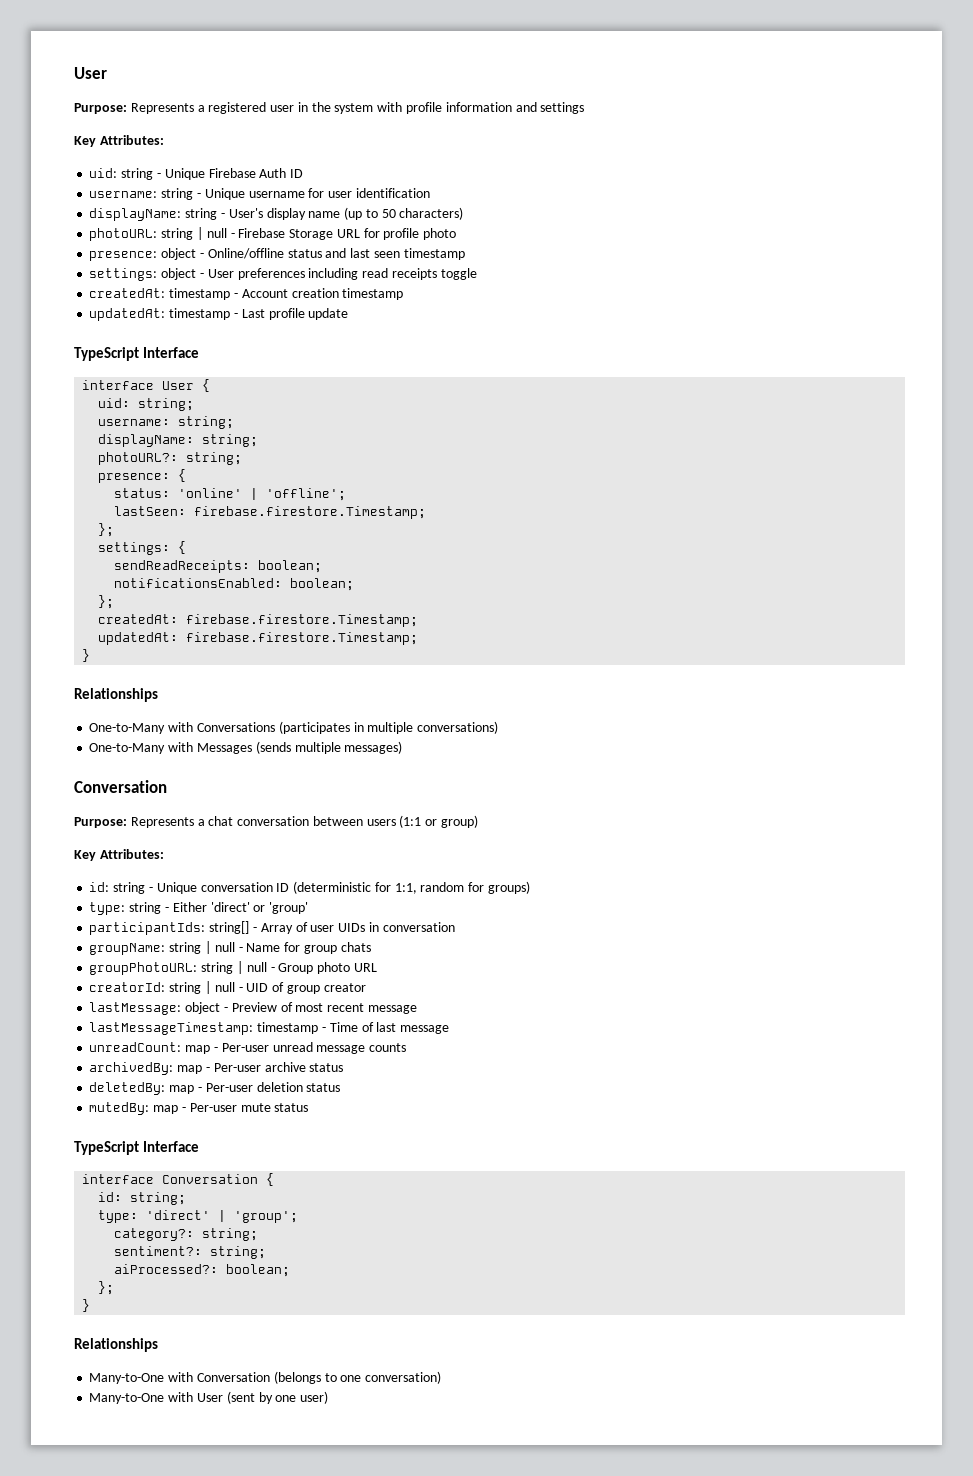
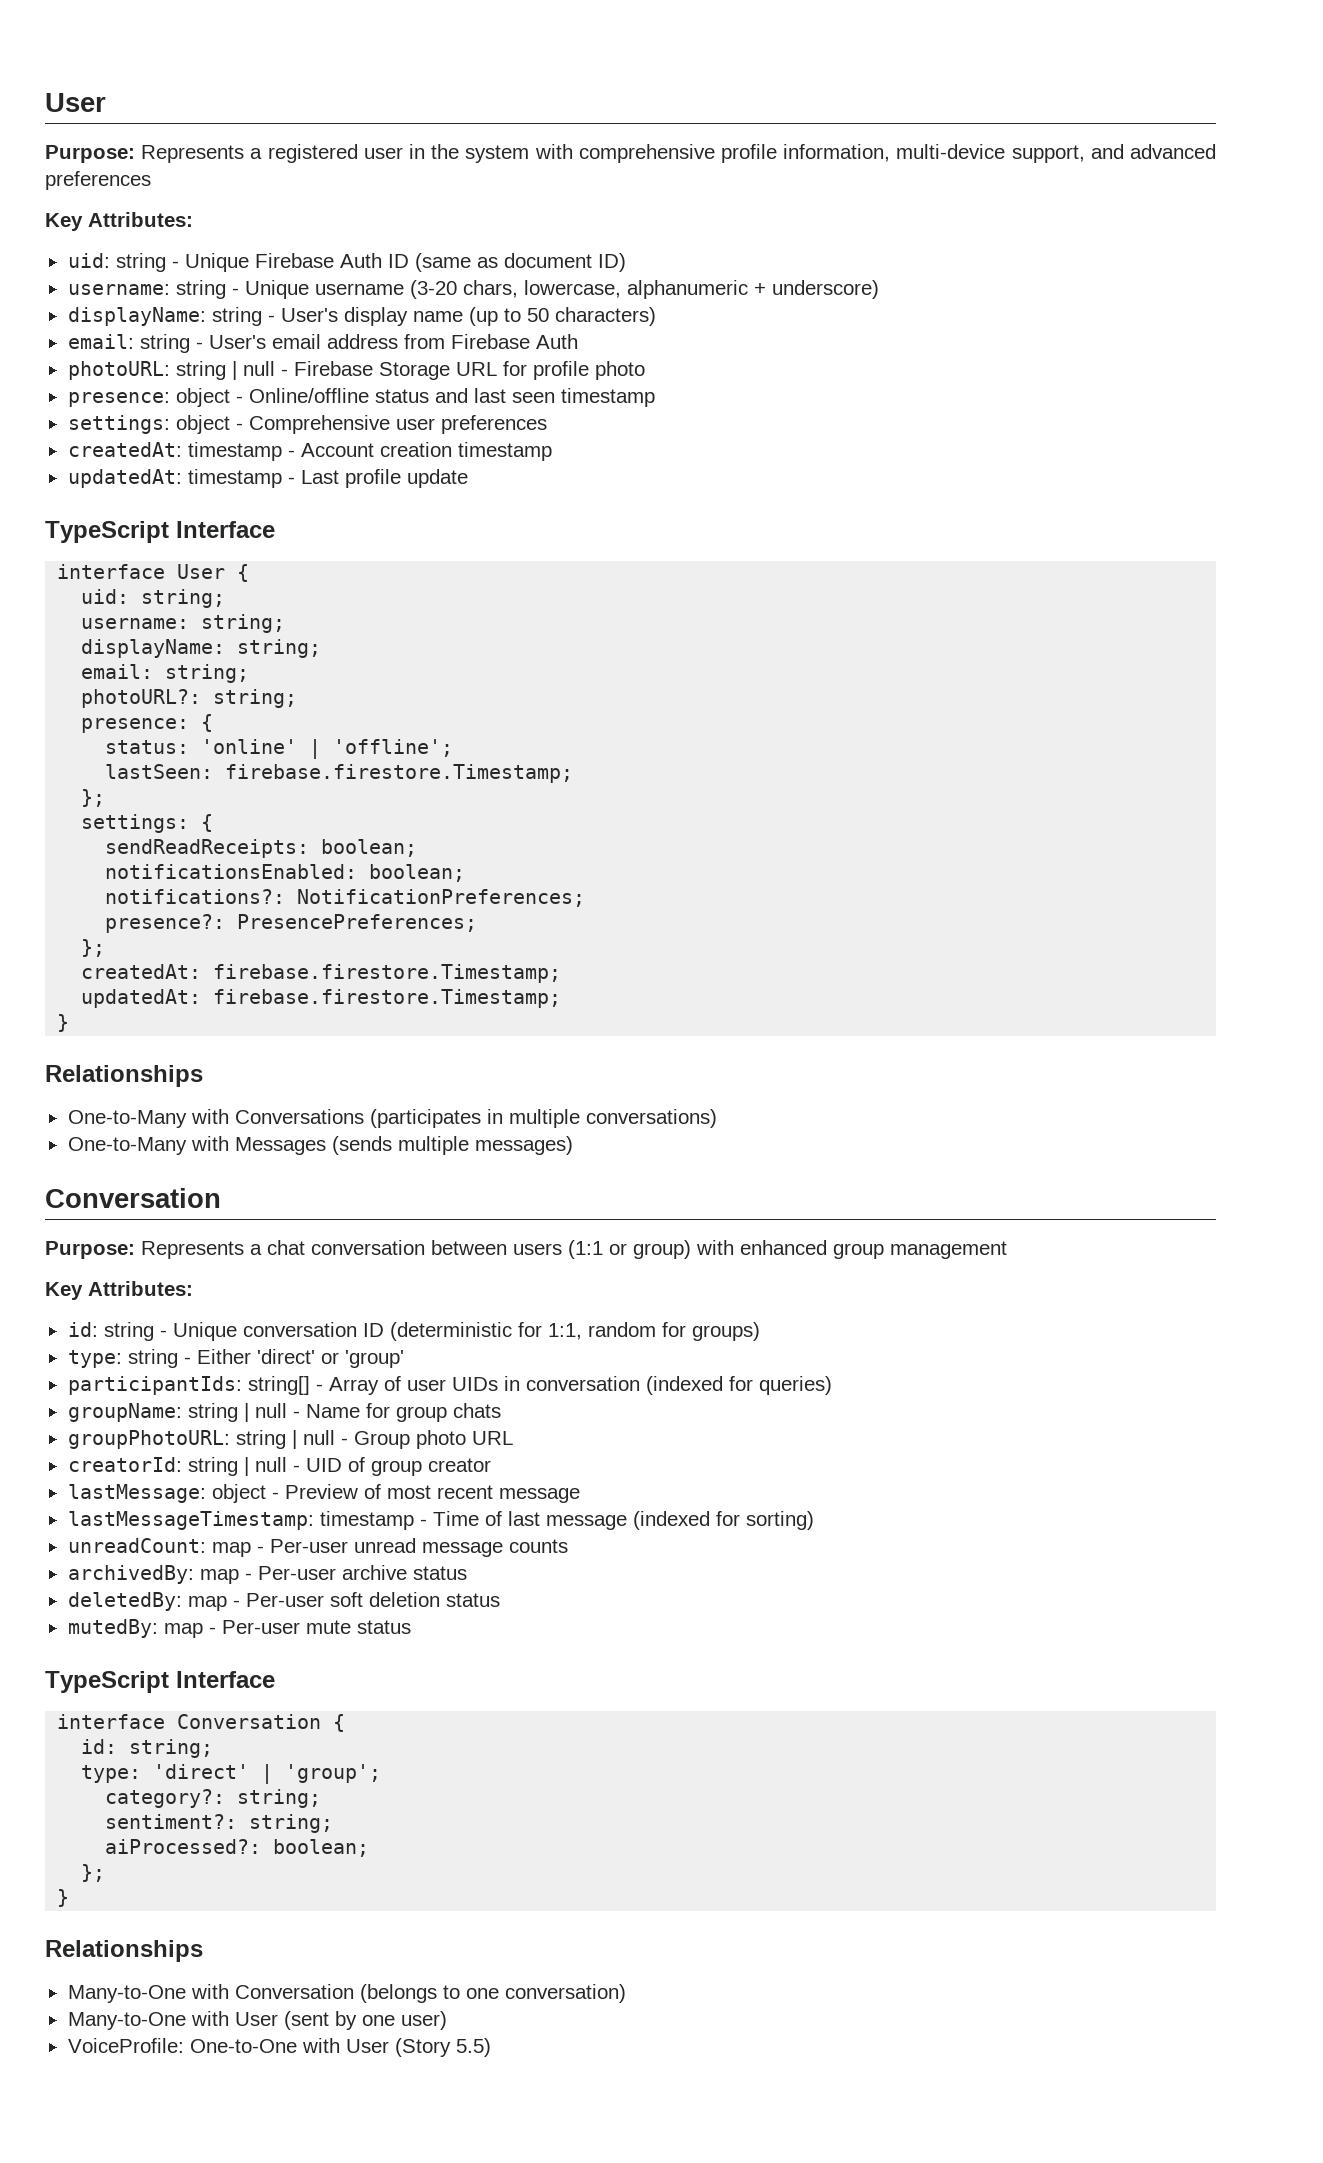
[406,102,585,114] profile information and settings -> [578,144,1217,163] [45,171,151,190] comprehensive profile information, multi-device support, and advanced preferences
(304, 173) none -> [414,253,626,272] (same as document ID)
[308,188,430,198] for user identification -> [409,280,879,299] (3-20 chars, lowercase, alphanumeric + underscore)
(464, 213) none -> [67,334,578,353] // email: string - User's email address from Firebase Auth
[207,268,477,280] User preferences including read receipts toggle -> [248,415,547,434] Comprehensive user preferences
(259, 440) none -> [81,664,250,683] // email: string;
(355, 584) none -> [105,889,586,907] [105,914,478,933] // notifications?: NotificationPreferences; // presence?: PresencePreferences;
(479, 821) none -> [696,1240,1007,1259] with enhanced group management
(455, 927) none -> [645,1376,832,1395] (indexed for queries)
(450, 1029) none -> [632,1511,814,1530] (indexed for sorting)
(253, 1087) none -> [329,1592,363,1607] soft
(329, 1397) none -> [67,2038,491,2057] // VoiceProfile: One-to-One with User (Story 5.5)

